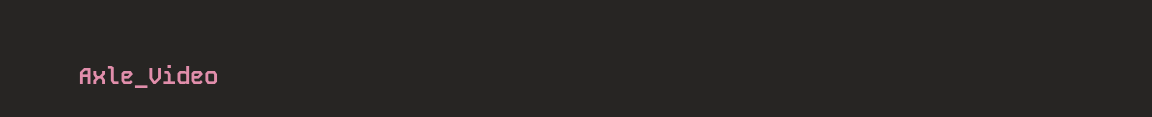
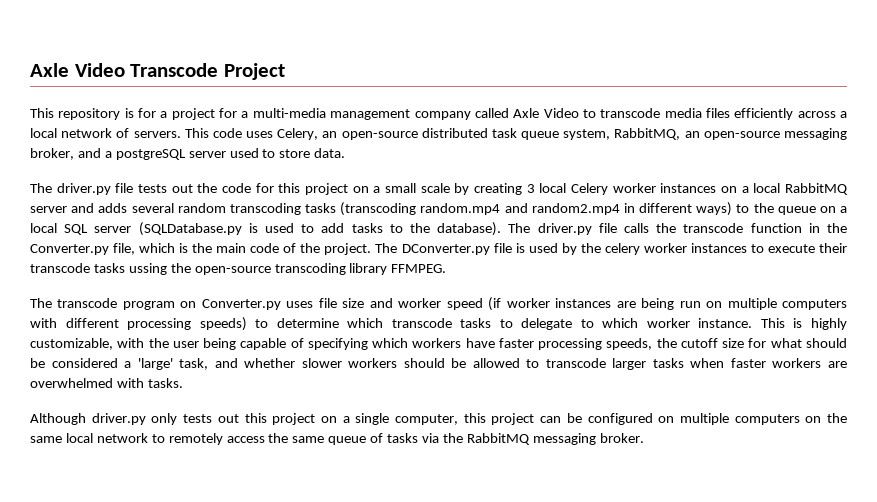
[78,65,218,88] Axle_Video -> [30,63,285,80] [30,108,848,120] [30,128,847,140] [30,148,346,160] [30,183,848,195] [30,202,847,216] [30,222,848,236] [30,243,847,255] [30,263,447,275] [30,297,848,311] [30,317,847,331] [30,338,848,350] [30,358,847,370] [30,378,183,388] [30,413,848,425] [30,433,644,445] Axle Video Transcode Project // This repository is for a project for a multi-media management company called Axle Video to transcode media files efficiently across a local network of servers. This code uses Celery, an open-source distributed task queue system, RabbitMQ, an open-source messaging broker, and a postgreSQL server used to store data. // The driver.py file tests out the code for this project on a small scale by creating 3 local Celery worker instances on a local RabbitMQ server and adds several random transcoding tasks (transcoding random.mp4 and random2.mp4 in different ways) to the queue on a local SQL server (SQLDatabase.py is used to add tasks to the database). The driver.py file calls the transcode function in the Converter.py file, which is the main code of the project. The DConverter.py file is used by the celery worker instances to execute their transcode tasks ussing the open-source transcoding library FFMPEG. // The transcode program on Converter.py uses file size and worker speed (if worker instances are being run on multiple computers with different processing speeds) to determine which transcode tasks to delegate to which worker instance. This is highly customizable, with the user being capable of specifying which workers have faster processing speeds, the cutoff size for what should be considered a 'large' task, and whether slower workers should be allowed to transcode larger tasks when faster workers are overwhelmed with tasks. // Although driver.py only tests out this project on a single computer, this project can be configured on multiple computers on the same local network to remotely access the same queue of tasks via the RabbitMQ messaging broker.

